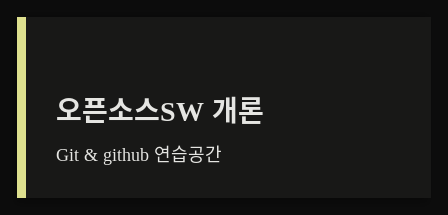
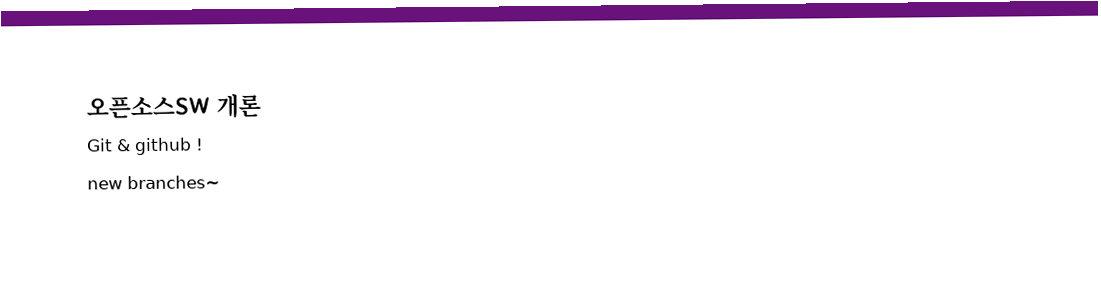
[154,145,222,163] 연습공간 -> [195,138,204,151] [87,175,220,190] ! // new branches~

